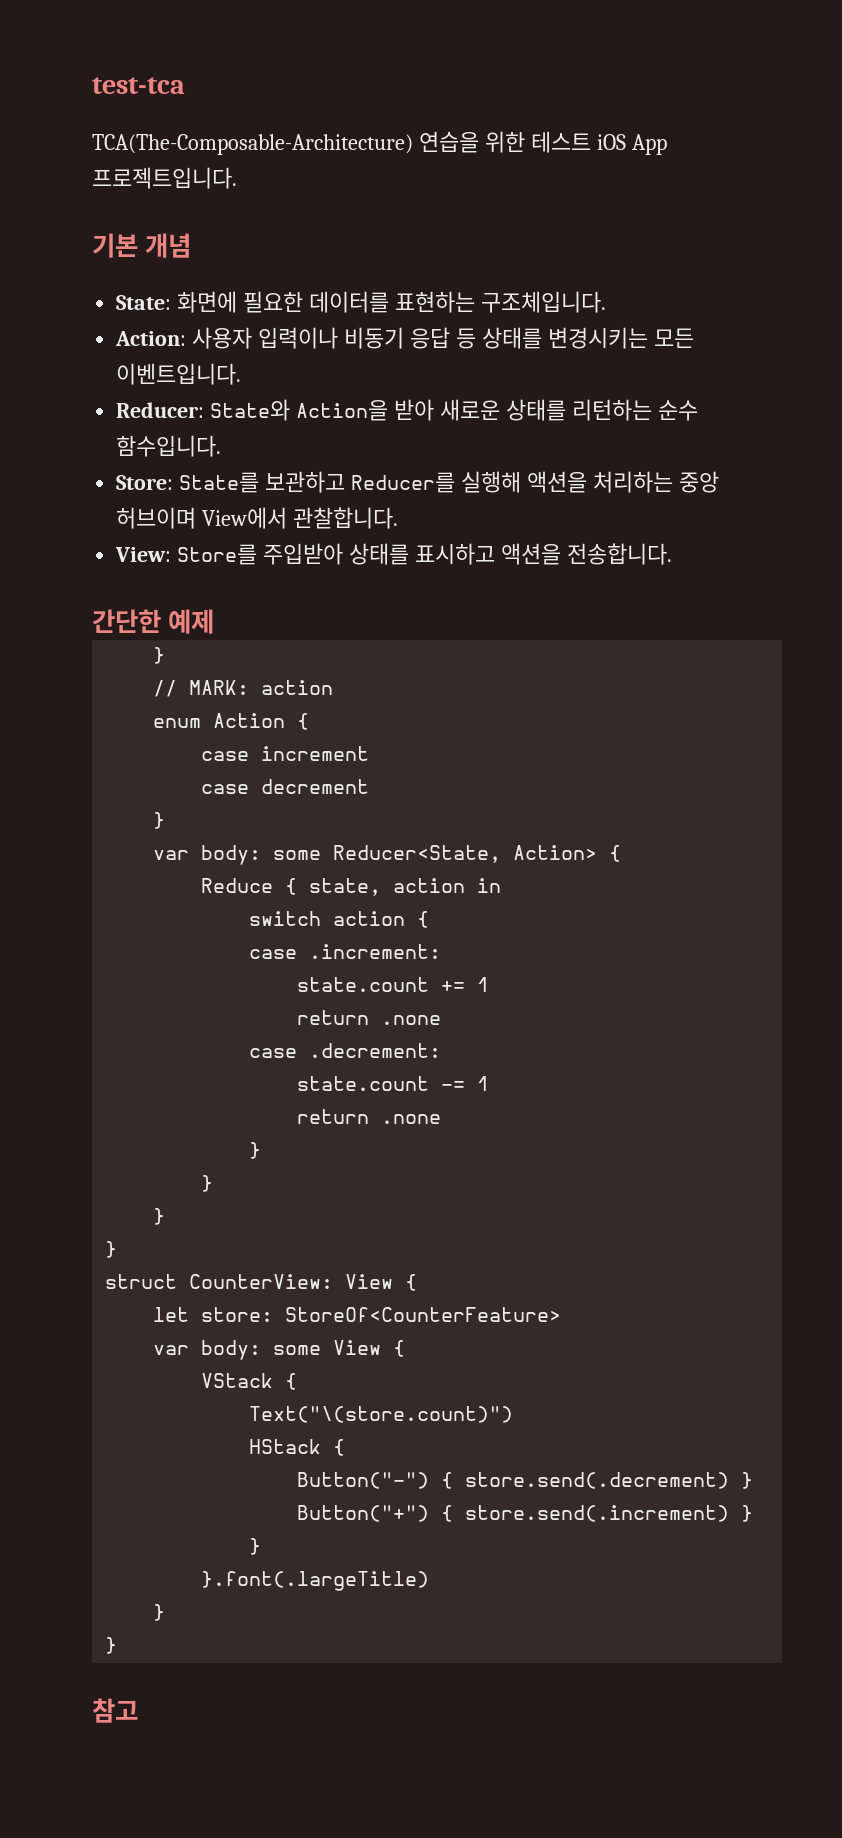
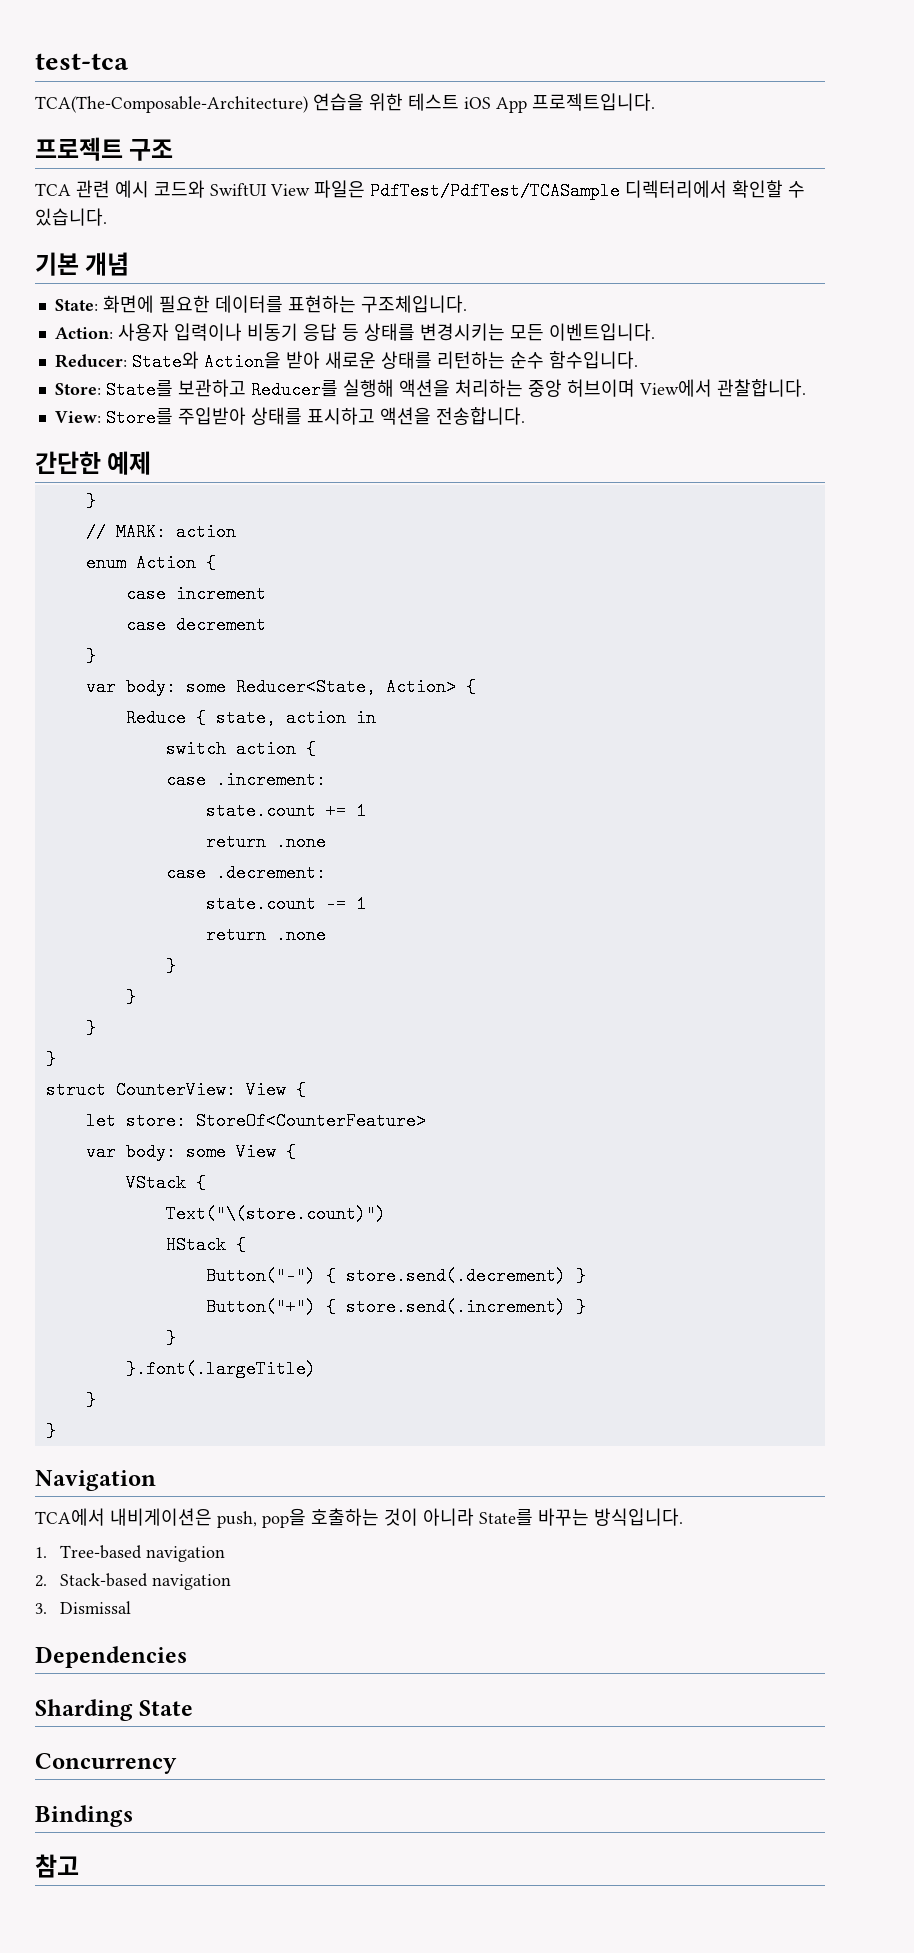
(237, 178) none -> [35,137,174,161] [35,180,805,200] [35,208,107,226] // 프로젝트 구조 // TCA 관련 예시 코드와 SwiftUI View 파일은 PdfTest/PdfTest/TCASample 디렉터리에서 확인할 수 있습니다.
(118, 1645) none -> [35,1470,156,1491] [35,1508,683,1528] [35,1545,226,1562] [35,1573,232,1590] [35,1601,132,1614] [35,1646,187,1668] [35,1699,194,1721] [35,1753,177,1774] [35,1805,133,1827] // Navigation // TCA에서 내비게이션은 push, pop을 호출하는 것이 아니라 State를 바꾸는 방식입니다. // 1. Tree-based navigation // 2. Stack-based navigation // 3. Dismissal // Dependencies // Sharding State // Concurrency // Bindings

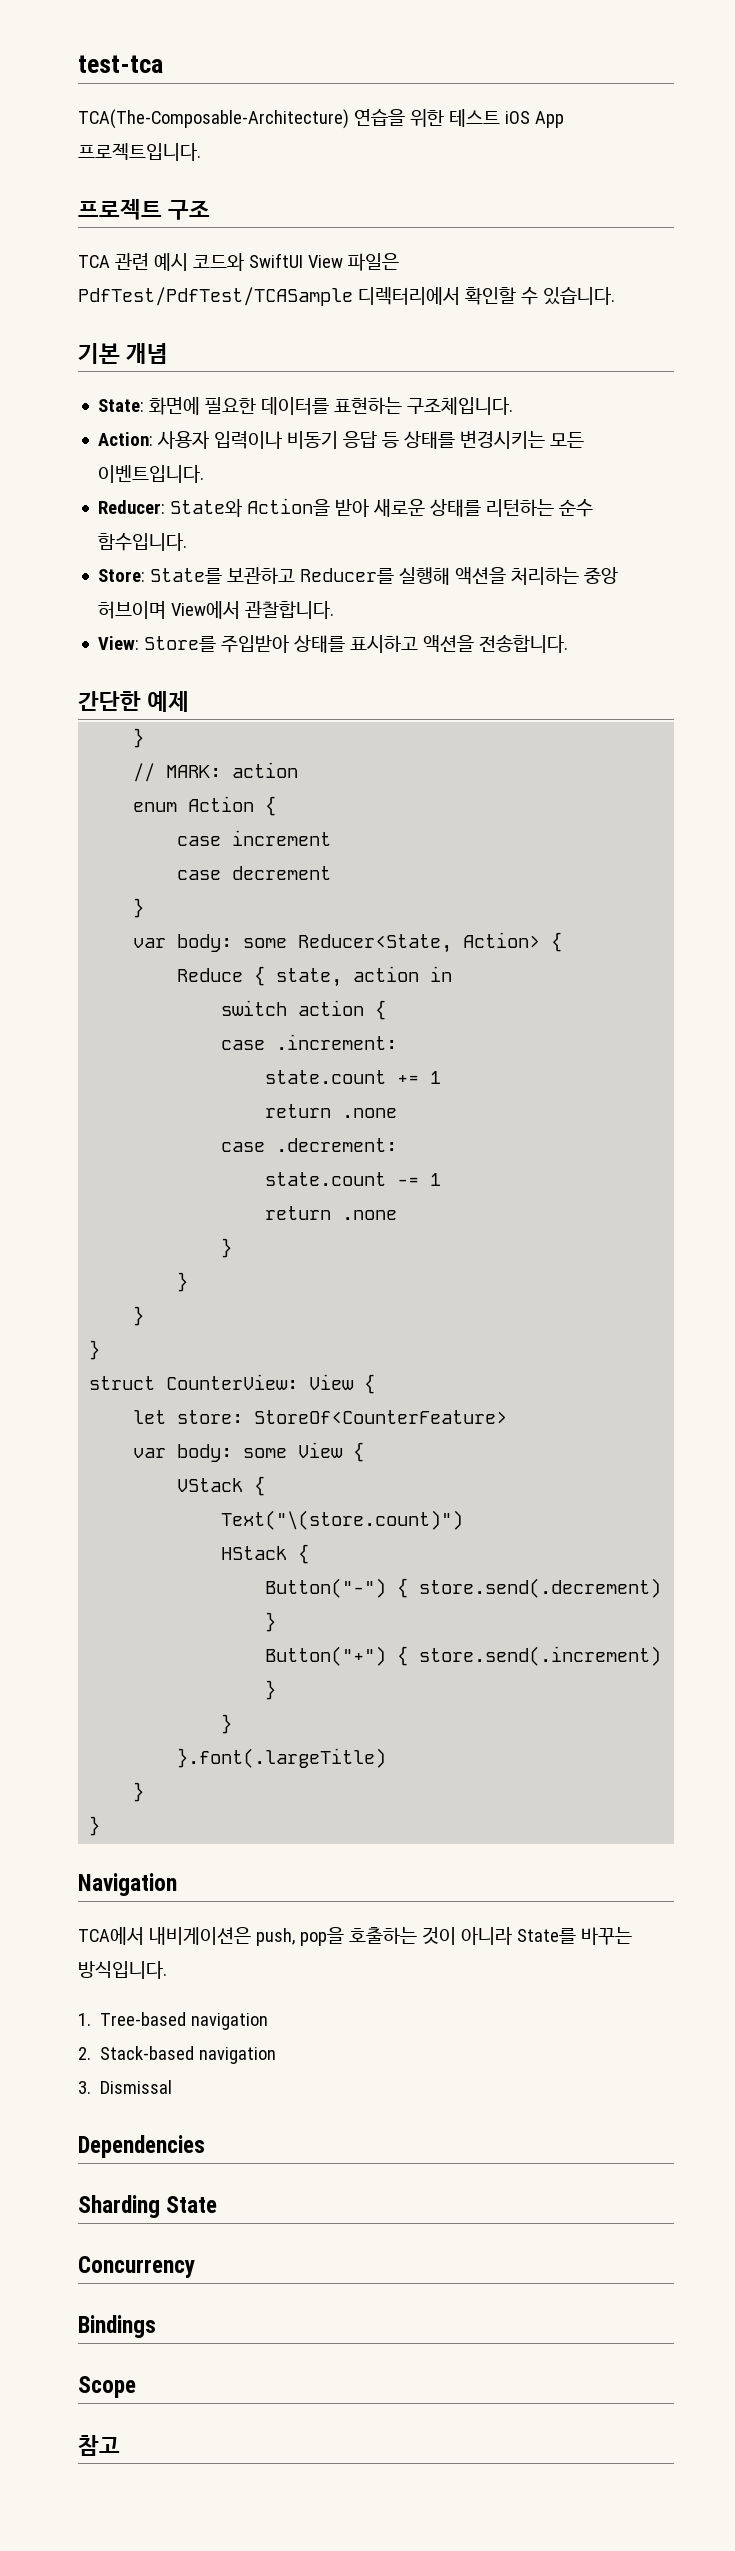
(133, 1816) none -> [78,2376,136,2398] // Scope

